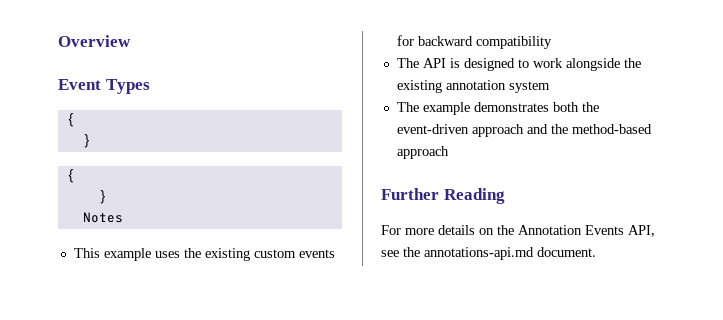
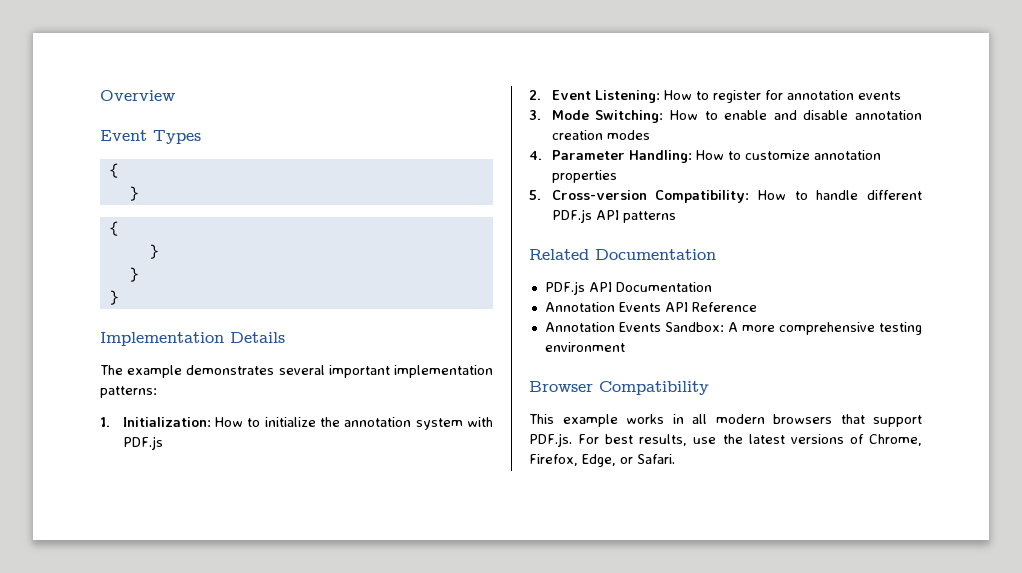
[82,212,123,223] [73,248,335,261] [396,35,552,49] [396,58,641,71] [396,80,550,93] [396,102,599,115] [396,124,652,137] [396,146,449,159] [381,188,505,204] [381,225,655,237] [381,247,596,260] Notes // This example uses the existing custom events for backward compatibility // The API is designed to work alongside the existing annotation system // The example demonstrates both the event-driven approach and the method-based approach // Further Reading // For more details on the Annotation Events API, see the annotations-api.md document. -> [128,267,139,282] [108,290,119,305] [100,332,285,346] [100,365,493,378] [100,386,157,398] [100,417,493,430] [122,436,163,450] [529,90,901,103] [529,110,922,123] [551,130,650,140] [529,150,881,163] [551,170,617,183] [529,190,922,203] [551,209,676,223] [529,249,716,260] [544,281,712,295] [544,302,757,312] [544,322,922,335] [544,342,625,352] [529,381,709,395] [529,414,922,427] [529,433,922,447] [529,454,675,467] } // } // Implementation Details // The example demonstrates several important implementation patterns: // 1. Initialization: How to initialize the annotation system with PDF.js // 2. Event Listening: How to register for annotation events // 3. Mode Switching: How to enable and disable annotation creation modes // 4. Parameter Handling: How to customize annotation properties // 5. Cross-version Compatibility: How to handle different PDF.js API patterns // Related Documentation // PDF.js API Documentation // Annotation Events API Reference // Annotation Events Sandbox: A more comprehensive testing environment // Browser Compatibility // This example works in all modern browsers that support PDF.js. For best results, use the latest versions of Chrome, Firefox, Edge, or Safari.

